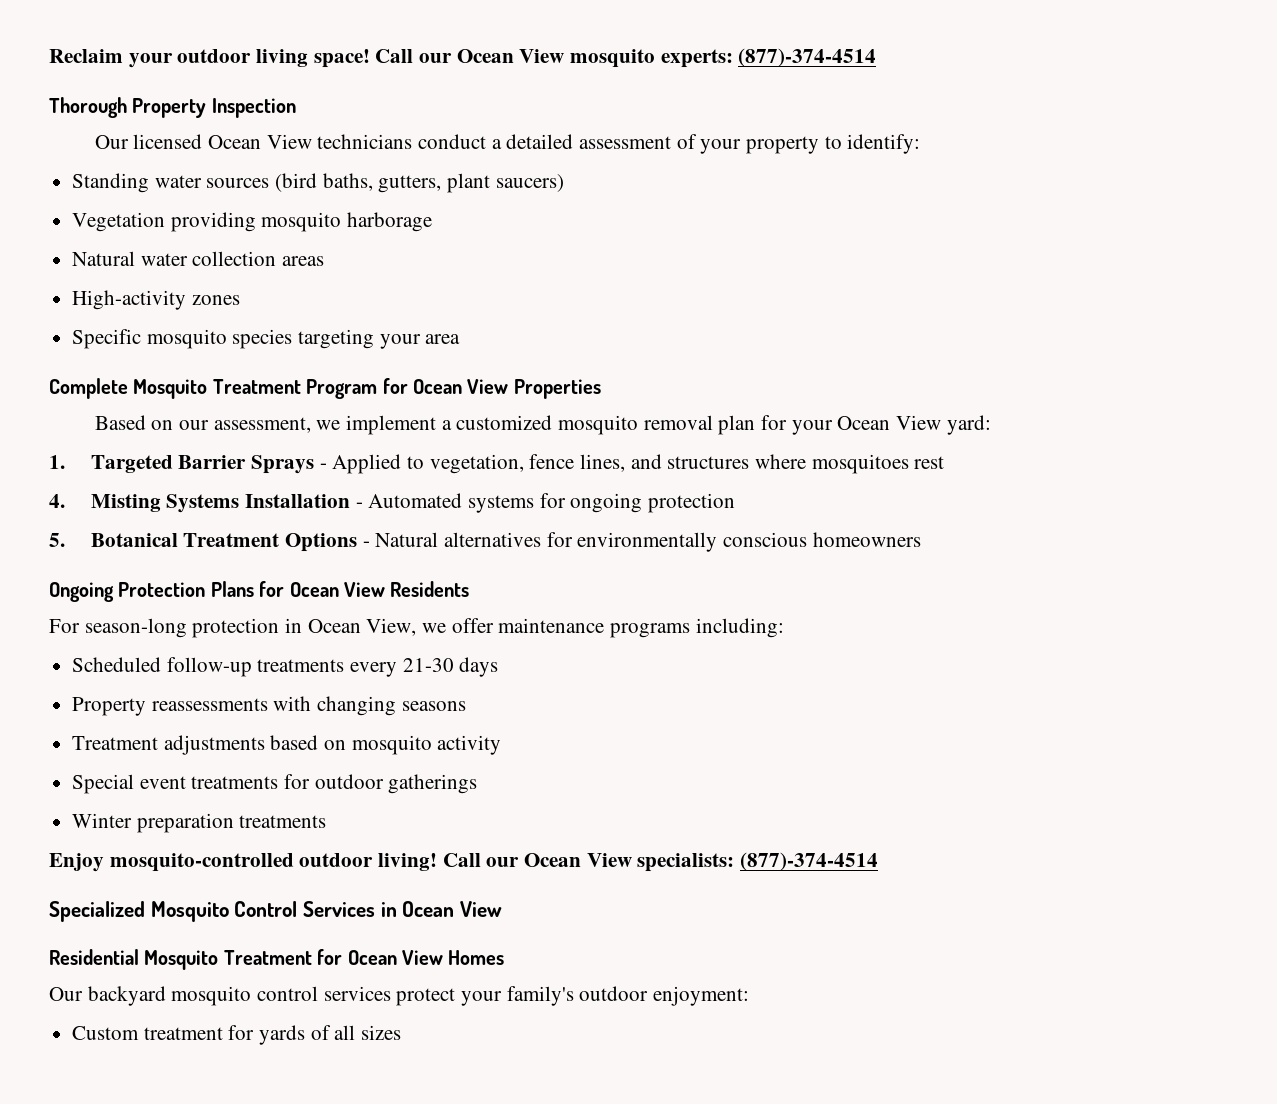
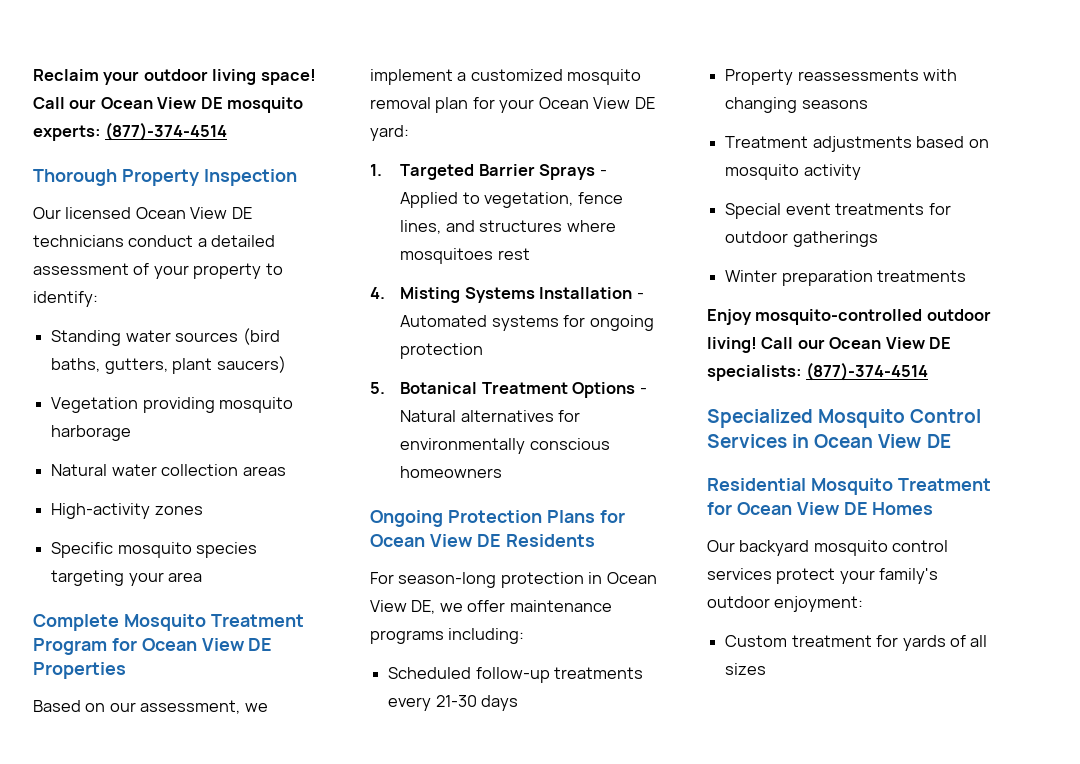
(565, 56) none -> [200,97,223,109] DE
(312, 141) none -> [231,207,252,219] DE
(509, 386) none -> [248,638,273,651] DE
(941, 422) none -> [634,97,655,109] DE
(385, 589) none -> [476,534,501,547] DE
[366,618,417,636] View, -> [370,600,436,614] View DE,
(632, 860) none -> [929,337,952,349] DE
(503, 909) none -> [926,434,951,448] DE
(443, 957) none -> [843,502,868,515] DE

